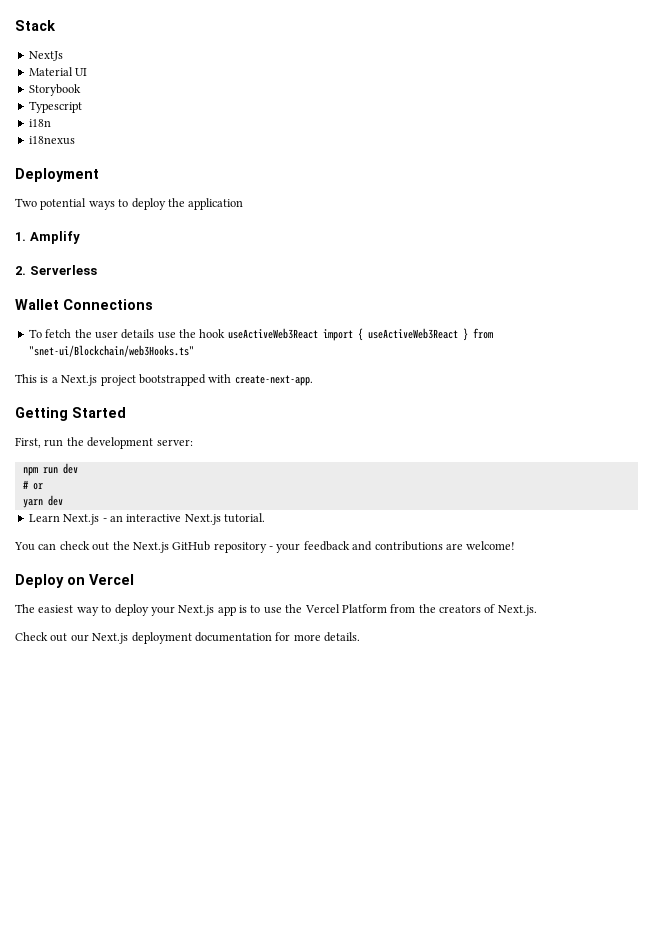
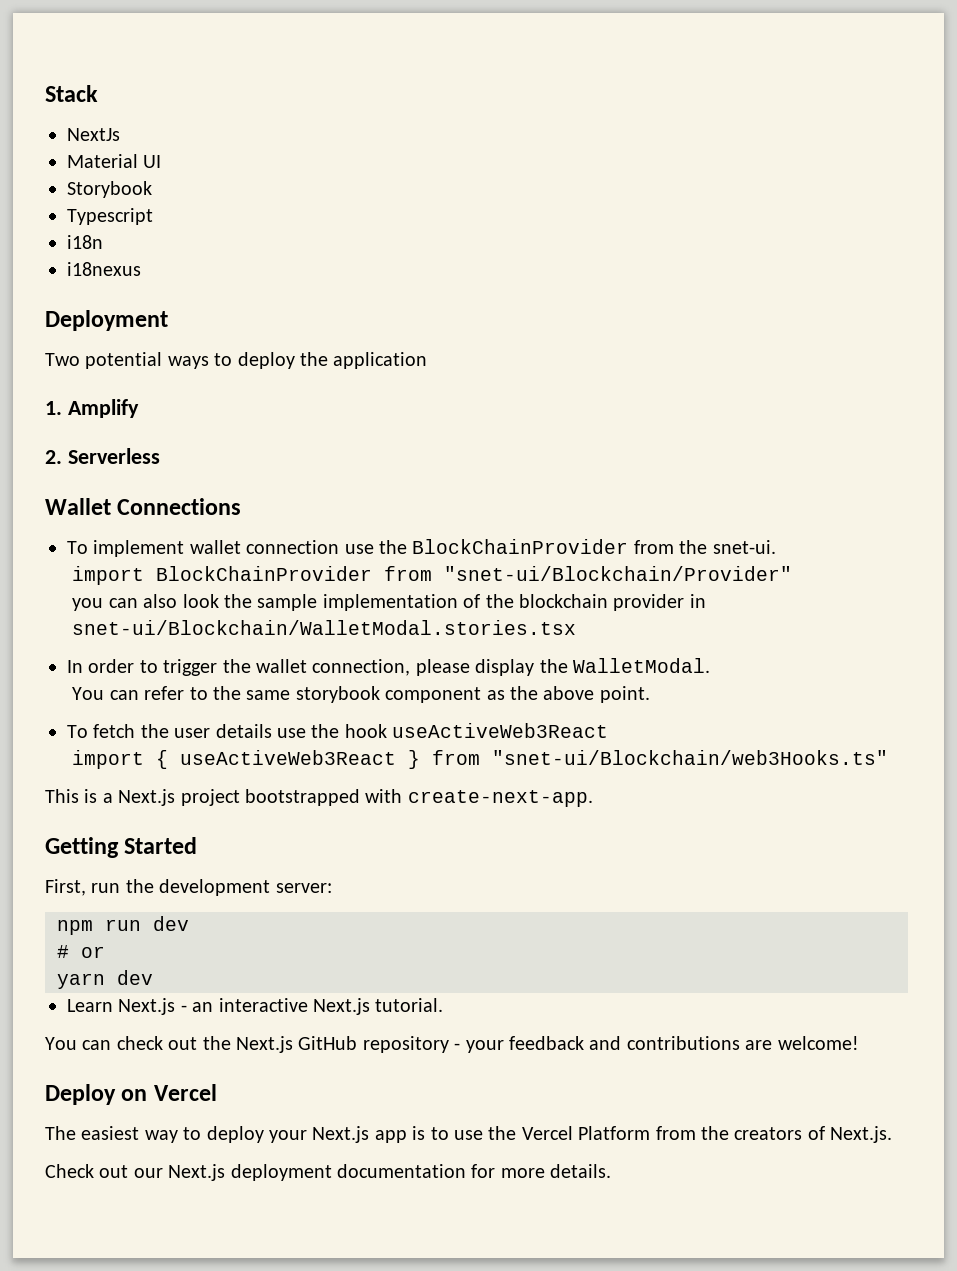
(153, 304) none -> [67,539,776,557] [72,566,793,585] [72,594,706,611] [72,620,577,635] [67,658,710,676] [72,686,650,703] // To implement wallet connection use the BlockChainProvider from the snet-ui. // import BlockChainProvider from "snet-ui/Blockchain/Provider" // you can also look the sample implementation of the blockchain provider in snet-ui/Blockchain/WalletModal.stories.tsx // In order to trigger the wallet connection, please display the WalletModal. // You can refer to the same storybook component as the above point.
(318, 333) none -> (609, 730) //

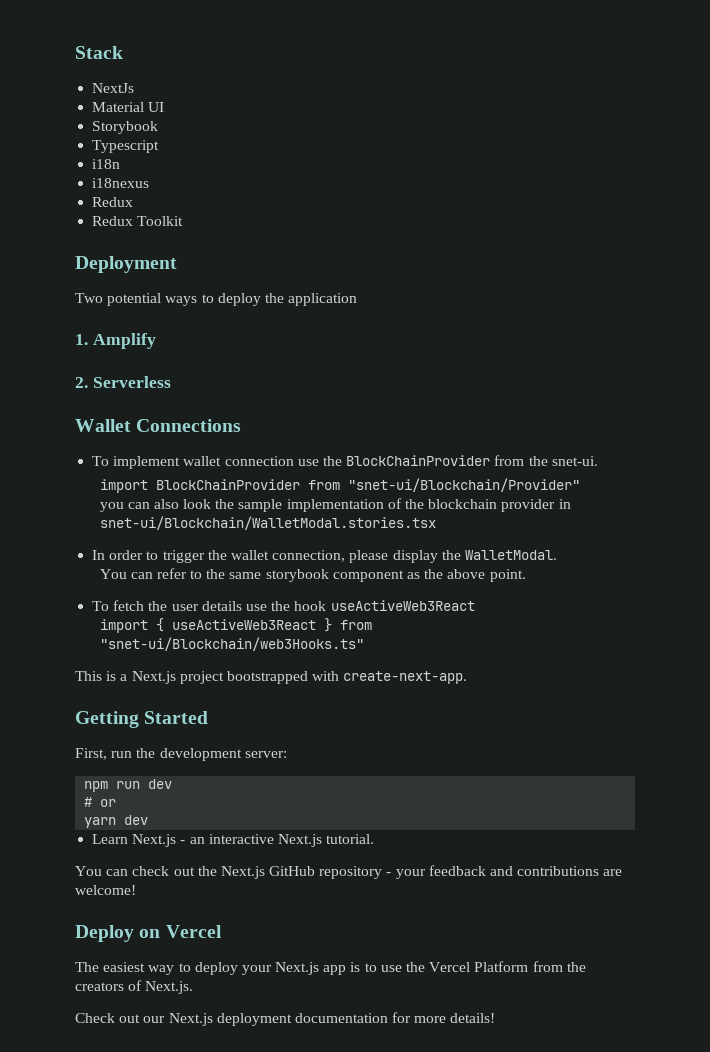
(141, 269) none -> [92,197,134,207] [92,216,184,226] // Redux // Redux Toolkit
[550,1164,612,1178] details. -> [450,1013,496,1023] details!

